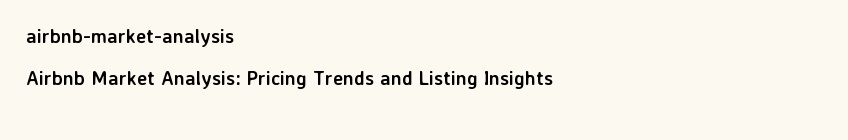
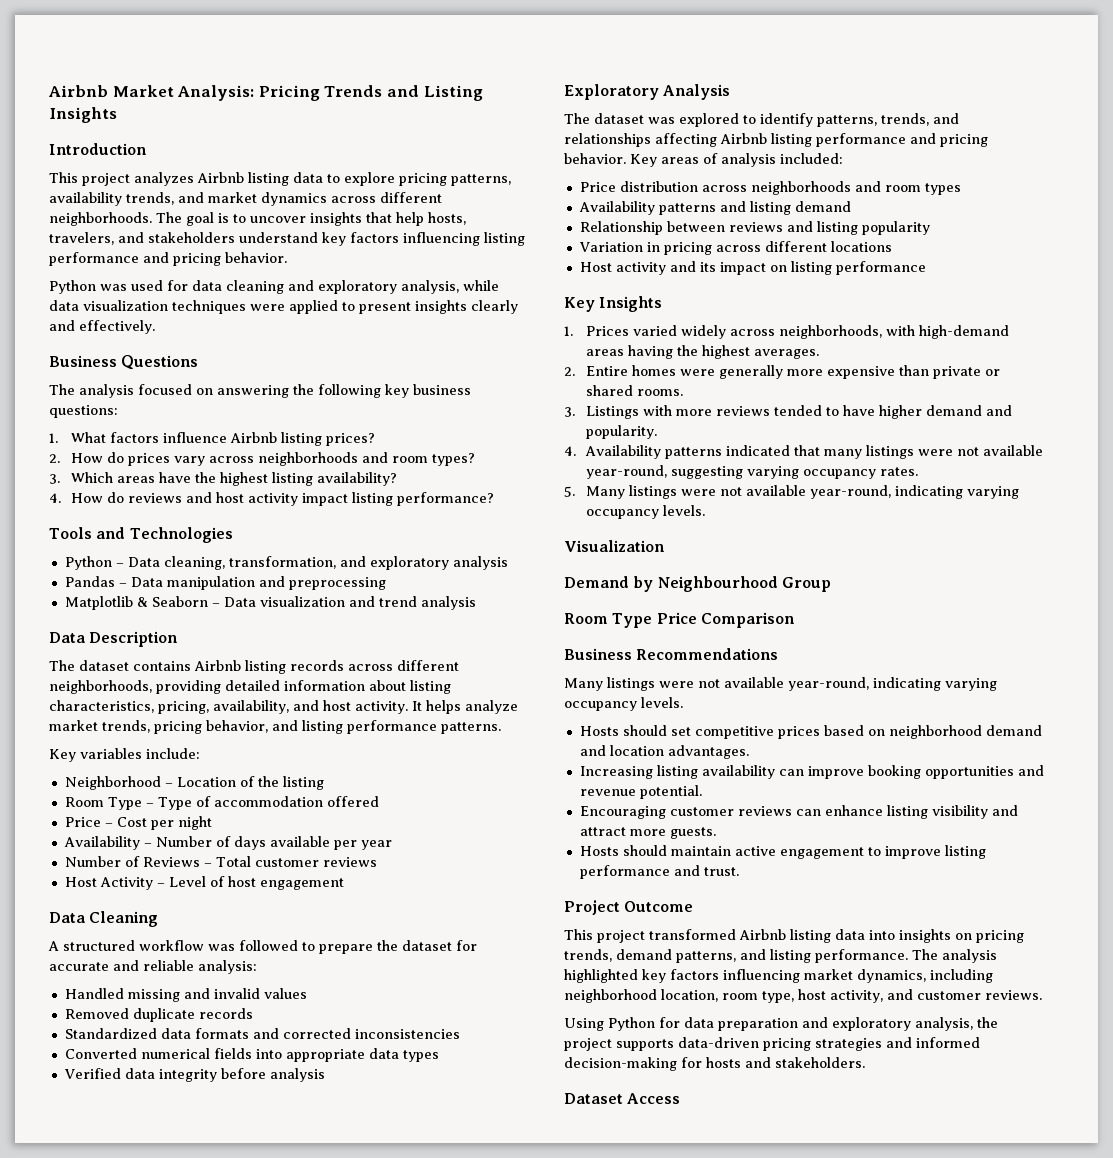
[26,29,234,47] airbnb-market-analysis // -> (48, 91) none
(553, 80) none -> [49,143,147,155] [49,172,511,186] [49,192,442,206] [49,212,466,226] [49,232,525,246] [49,252,287,266] [49,280,499,294] [49,300,518,314] [49,320,155,334] [49,355,199,370] [49,384,471,398] [49,405,118,418] [49,432,376,446] [49,452,476,466] [49,472,398,486] [49,492,495,506] [49,527,233,543] [64,556,508,570] [64,576,386,590] [64,596,476,610] [49,631,179,647] [49,660,459,674] [49,680,451,694] [49,700,518,714] [49,720,501,734] [49,748,200,762] [64,776,324,790] [64,796,379,810] [64,816,212,830] [63,836,392,850] [64,856,377,867] [64,876,344,890] [49,911,159,927] [48,940,477,954] [49,960,257,974] [64,988,307,1002] [64,1008,253,1022] [64,1028,460,1039] [64,1048,439,1062] [63,1068,325,1082] [564,84,731,100] [564,113,959,127] [564,133,988,147] [564,153,843,167] [579,181,961,195] [578,201,851,215] [579,221,930,235] [578,241,892,255] [579,261,926,275] [564,296,663,312] [564,325,1010,339] [586,345,820,359] [564,365,1001,379] [586,385,684,396] [564,405,1013,419] [586,425,658,439] [564,445,1044,459] [586,465,919,479] [564,485,1020,499] [586,505,706,519] [564,540,665,552] [564,576,831,592] [564,612,795,628] [564,648,779,660] [564,677,997,691] [564,697,683,711] [579,725,1042,739] [579,745,749,759] [579,765,1044,779] [579,785,702,799] [579,805,1018,819] [579,827,716,839] [579,845,986,859] [579,865,739,879] [564,900,694,915] [564,929,1024,943] [564,949,997,963] [564,969,993,983] [564,989,1042,1003] [564,1017,998,1031] [564,1037,980,1051] [564,1057,865,1071] [564,1093,681,1104] // Introduction // This project analyzes Airbnb listing data to explore pricing patterns, availability trends, and market dynamics across different neighborhoods. The goal is to uncover insights that help hosts, travelers, and stakeholders understand key factors influencing listing performance and pricing behavior. // Python was used for data cleaning and exploratory analysis, while data visualization techniques were applied to present insights clearly and effectively. // Business Questions // The analysis focused on answering the following key business questions: // 1. What factors influence Airbnb listing prices? // 2. How do prices vary across neighborhoods and room types? // 3. Which areas have the highest listing availability? // 4. How do reviews and host activity impact listing performance? // Tools and Technologies // Python – Data cleaning, transformation, and exploratory analysis // Pandas – Data manipulation and preprocessing // Matplotlib & Seaborn – Data visualization and trend analysis // Data Description // The dataset contains Airbnb listing records across different neighborhoods, providing detailed information about listing characteristics, pricing, availability, and host activity. It helps analyze market trends, pricing behavior, and listing performance patterns. // Key variables include: // Neighborhood – Location of the listing // Room Type – Type of accommodation offered // Price – Cost per night // Availability – Number of days available per year // Number of Reviews – Total customer reviews // Host Activity – Level of host engagement // Data Cleaning // A structured workflow was followed to prepare the dataset for accurate and reliable analysis: // Handled missing and invalid values // Removed duplicate records // Standardized data formats and corrected inconsistencies // Converted numerical fields into appropriate data types // Verified data integrity before analysis // Exploratory Analysis // The dataset was explored to identify patterns, trends, and relationships affecting Airbnb listing performance and pricing behavior. Key areas of analysis included: // Price distribution across neighborhoods and room types // Availability patterns and listing demand // Relationship between reviews and listing popularity // Variation in pricing across different locations // Host activity and its impact on listing performance // Key Insights // 1. Prices varied widely across neighborhoods, with high-demand areas having the highest averages. // 2. Entire homes were generally more expensive than private or shared rooms. // 3. Listings with more reviews tended to have higher demand and popularity. // 4. Availability patterns indicated that many listings were not available year-round, suggesting varying occupancy rates. // 5. Many listings were not available year-round, indicating varying occupancy levels. // Visualization // Demand by Neighbourhood Group // Room Type Price Comparison // Business Recommendations // Many listings were not available year-round, indicating varying occupancy levels. // Hosts should set competitive prices based on neighborhood demand and location advantages. // Increasing listing availability can improve booking opportunities and revenue potential. // Encouraging customer reviews can enhance listing visibility and attract more guests. // Hosts should maintain active engagement to improve listing performance and trust. // Project Outcome // This project transformed Airbnb listing data into insights on pricing trends, demand patterns, and listing performance. The analysis highlighted key factors influencing market dynamics, including neighborhood location, room type, host activity, and customer reviews. // Using Python for data preparation and exploratory analysis, the project supports data-driven pricing strategies and informed decision-making for hosts and stakeholders. // Dataset Access

